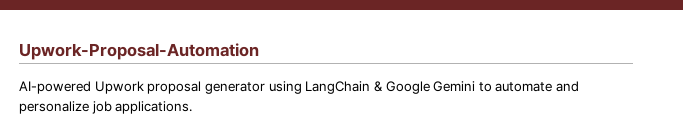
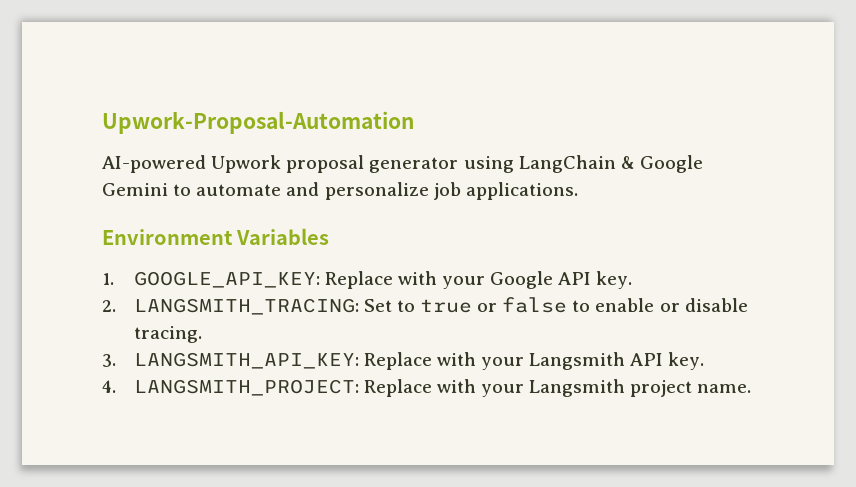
(193, 107) none -> [102,228,330,245] [102,271,633,289] [102,297,748,315] [133,326,202,343] [102,352,705,370] [102,379,752,397] // Environment Variables // 1. GOOGLE_API_KEY: Replace with your Google API key. // 2. LANGSMITH_TRACING: Set to true or false to enable or disable tracing. // 3. LANGSMITH_API_KEY: Replace with your Langsmith API key. // 4. LANGSMITH_PROJECT: Replace with your Langsmith project name.

